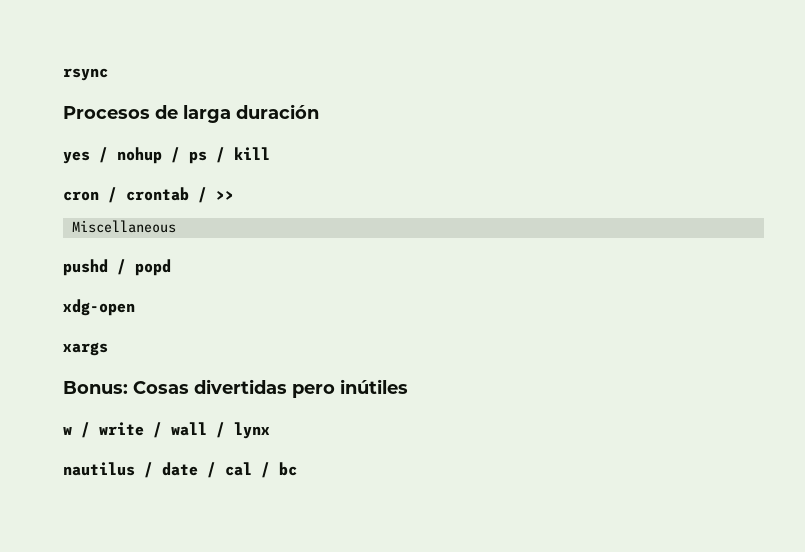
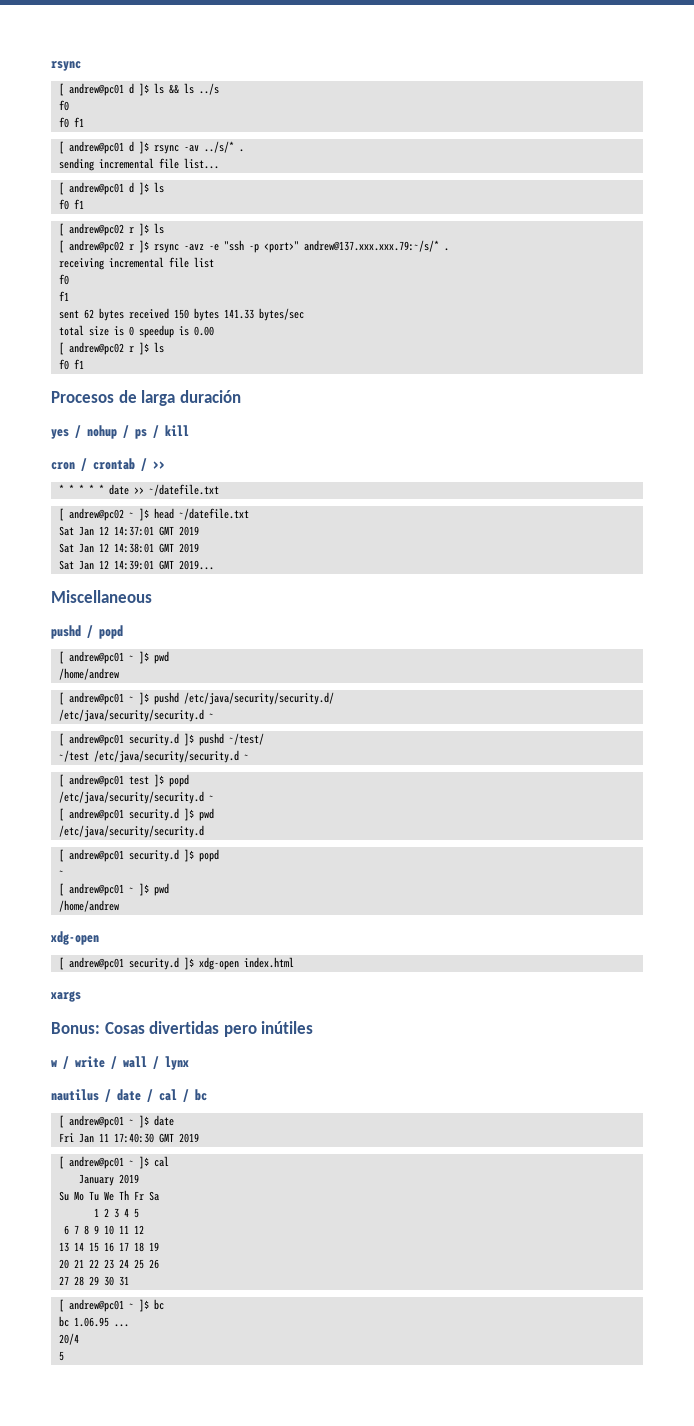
[63,68,108,81] rsync -> [51,61,81,71] [58,83,219,96] [58,100,69,111] [58,117,84,128] [58,141,244,154] [58,158,219,171] [58,182,164,195] [58,199,84,210] [58,223,164,236] [58,240,449,253] [58,257,214,270] [58,274,69,285] [58,291,69,301] [58,308,304,321] [58,325,214,338] [58,342,164,355] [58,359,84,370] rsync // [ andrew@pc01 d ]$ ls && ls ../s // f0 // f0 f1 // [ andrew@pc01 d ]$ rsync -av ../s/* . // sending incremental file list... // [ andrew@pc01 d ]$ ls // f0 f1 // [ andrew@pc02 r ]$ ls // [ andrew@pc02 r ]$ rsync -avz -e "ssh -p <port>" andrew@137.xxx.xxx.79:~/s/* . // receiving incremental file list // f0 // f1 // sent 62 bytes received 150 bytes 141.33 bytes/sec // total size is 0 speedup is 0.00 // [ andrew@pc02 r ]$ ls // f0 f1
[71,220,176,233] [63,259,171,276] [63,299,135,316] Miscellaneous // pushd / popd // xdg-open -> [58,484,219,496] [58,508,249,521] [58,526,199,536] [58,543,199,553] [58,560,214,570] [51,590,152,603] [51,625,123,639] [58,651,169,664] [58,668,119,680] [58,692,334,705] [58,709,214,722] [58,733,264,746] [58,750,249,763] [58,774,189,787] [58,791,214,804] [58,808,214,821] [58,825,204,838] [58,849,219,862] [58,870,64,876] [58,883,169,896] [58,900,119,912] [50,931,99,945] [58,957,294,970] * * * * * date >> ~/datefile.txt // [ andrew@pc02 ~ ]$ head ~/datefile.txt // Sat Jan 12 14:37:01 GMT 2019 // Sat Jan 12 14:38:01 GMT 2019 // Sat Jan 12 14:39:01 GMT 2019... // Miscellaneous // pushd / popd // [ andrew@pc01 ~ ]$ pwd // /home/andrew // [ andrew@pc01 ~ ]$ pushd /etc/java/security/security.d/ // /etc/java/security/security.d ~ // [ andrew@pc01 security.d ]$ pushd ~/test/ // ~/test /etc/java/security/security.d ~ // [ andrew@pc01 test ]$ popd // /etc/java/security/security.d ~ // [ andrew@pc01 security.d ]$ pwd // /etc/java/security/security.d // [ andrew@pc01 security.d ]$ popd // ~ // [ andrew@pc01 ~ ]$ pwd // /home/andrew // xdg-open // [ andrew@pc01 security.d ]$ xdg-open index.html
(297, 469) none -> [58,1115,174,1128] [58,1133,199,1143] [58,1156,169,1169] [78,1174,139,1186] [58,1190,159,1201] [93,1208,139,1218] [63,1225,144,1235] [58,1242,159,1252] [58,1259,159,1269] [58,1276,129,1286] [58,1299,164,1312] [58,1316,129,1327] [58,1333,79,1345] [58,1351,64,1361] // [ andrew@pc01 ~ ]$ date // Fri Jan 11 17:40:30 GMT 2019 // [ andrew@pc01 ~ ]$ cal // January 2019 // Su Mo Tu We Th Fr Sa // 1 2 3 4 5 // 6 7 8 9 10 11 12 // 13 14 15 16 17 18 19 // 20 21 22 23 24 25 26 // 27 28 29 30 31 // [ andrew@pc01 ~ ]$ bc // bc 1.06.95 ... // 20/4 // 5

